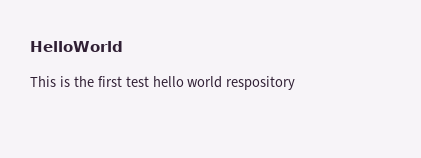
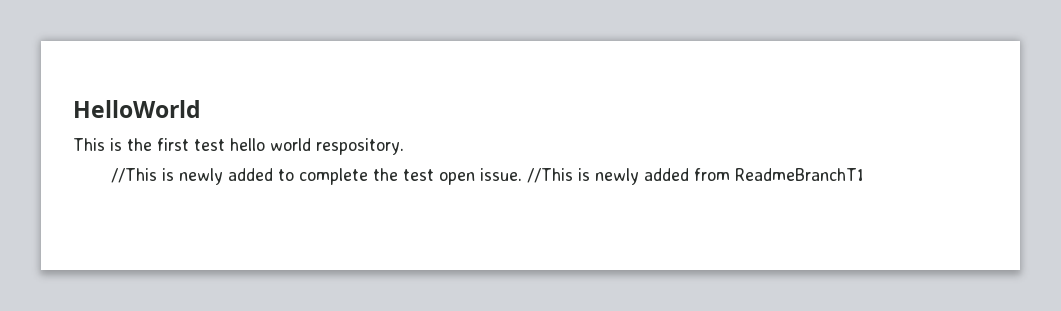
[226,76,296,90] respository -> [316,138,404,155] [111,168,865,185] respository. // //This is newly added to complete the test open issue. //This is newly added from ReadmeBranchT1

